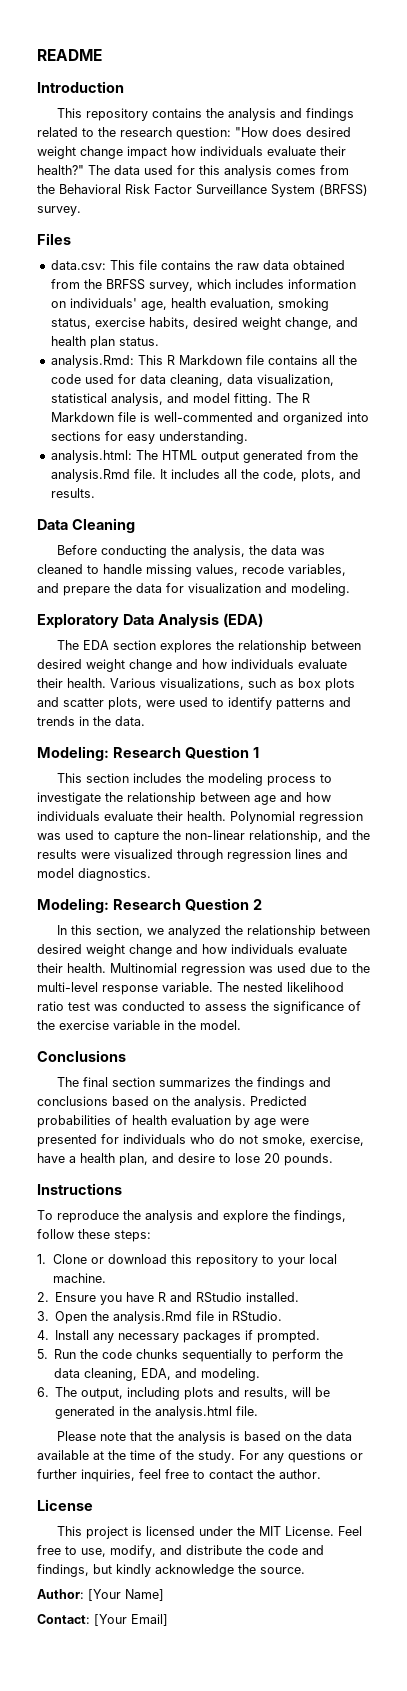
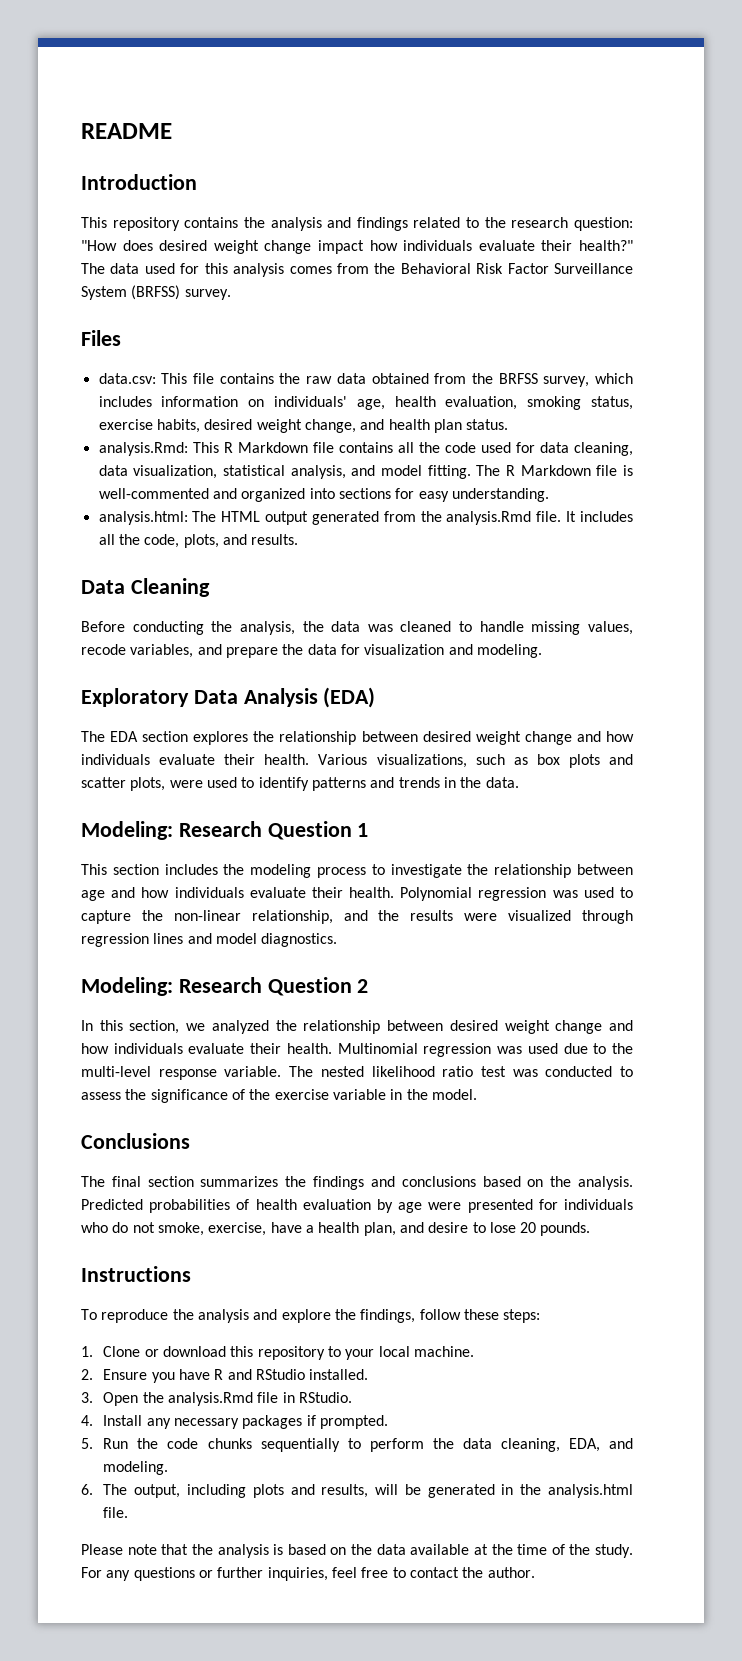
[37,1499,93,1511] [56,1526,362,1539] [37,1545,324,1558] [37,1564,305,1577] [37,1589,164,1601] [37,1614,168,1626] // License // This project is licensed under the MIT License. Feel free to use, modify, and distribute the code and findings, but kindly acknowledge the source. // Author: [Your Name] // Contact: [Your Email] -> (535, 1572) none

